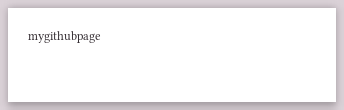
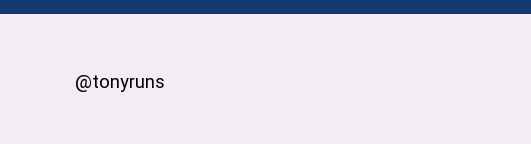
[28,31,101,43] mygithubpage -> [75,75,165,92] @tonyruns

